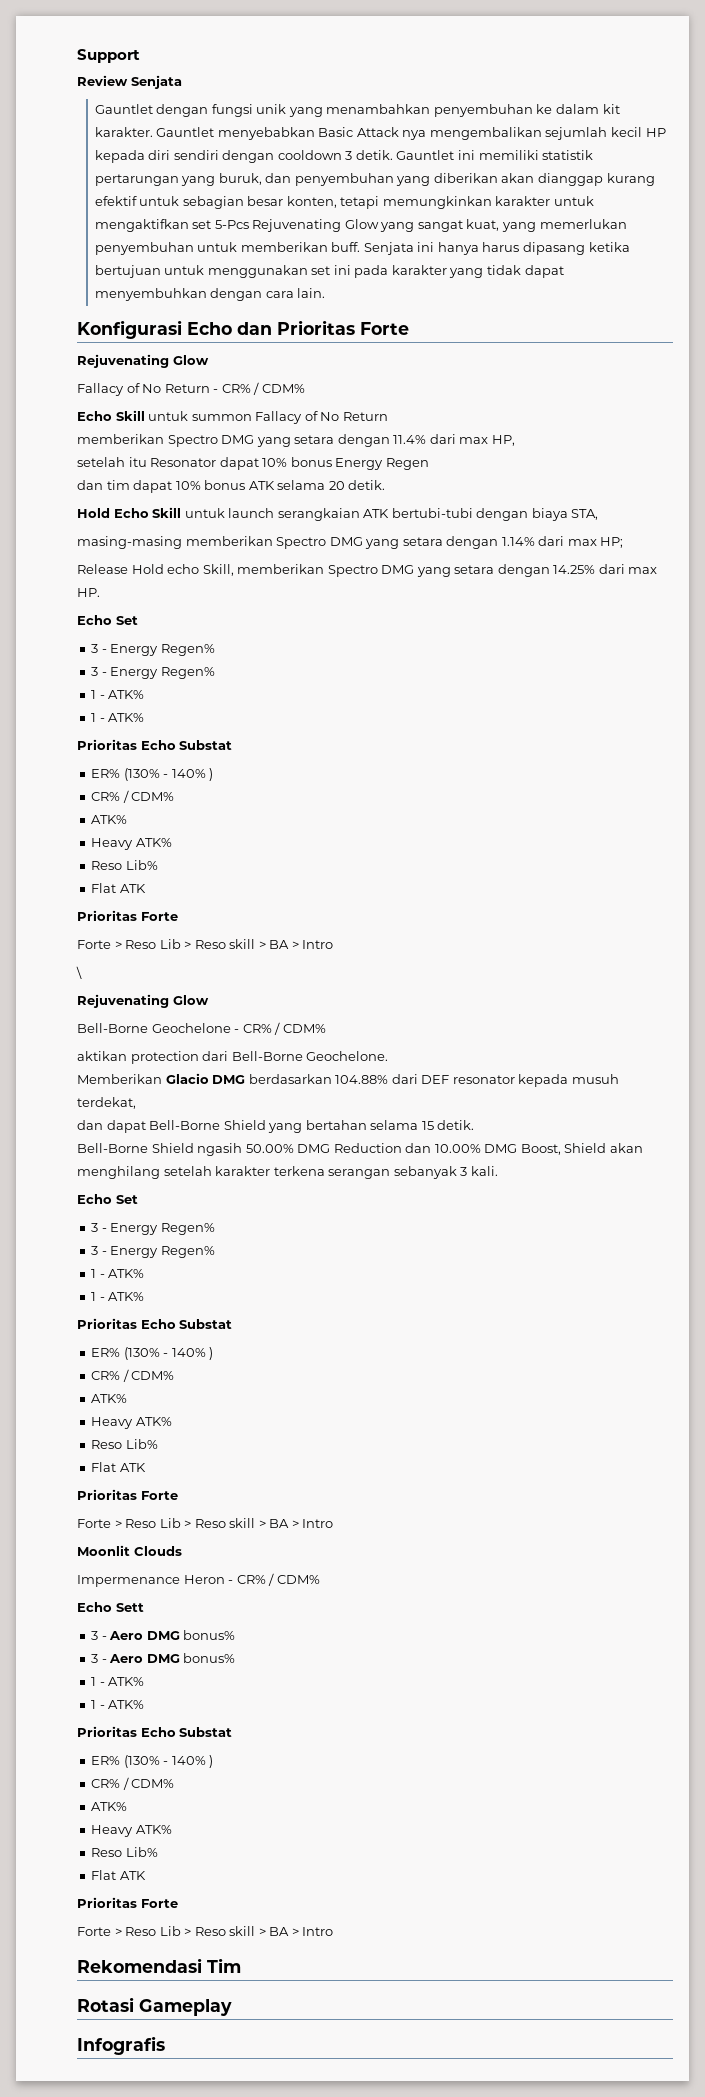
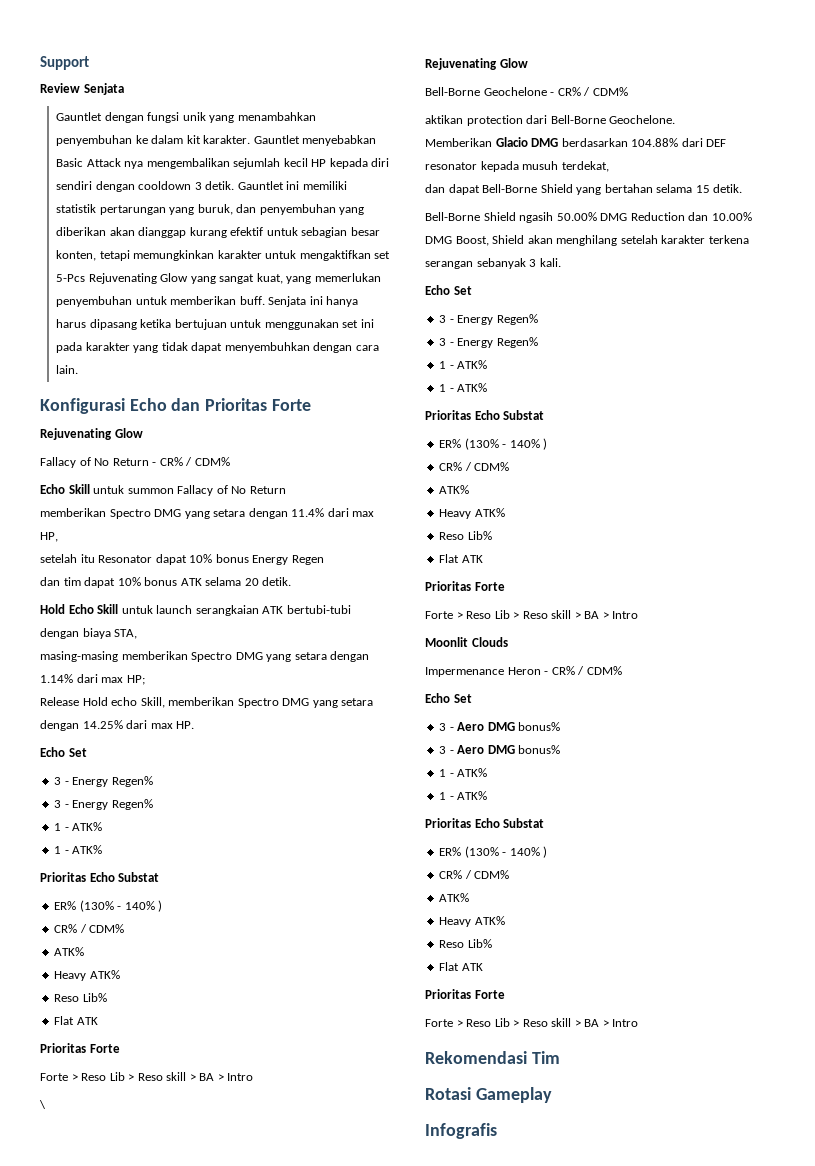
[115,1603,144,1612] Sett -> [453,694,472,703] Set

